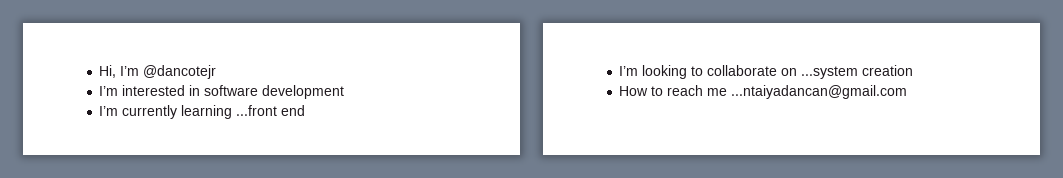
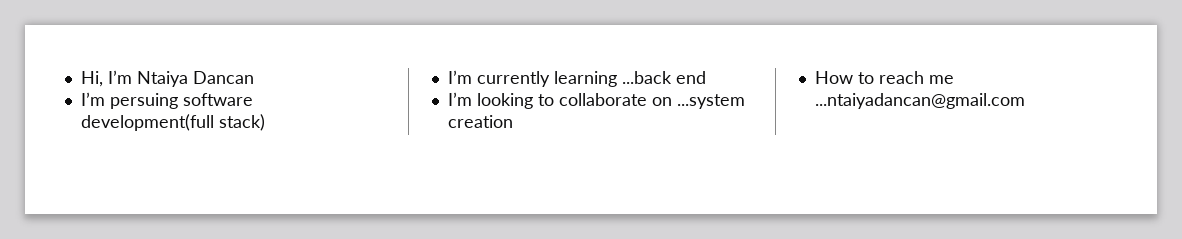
[143,65,217,79] [99,85,345,99] @dancotejr // I’m interested in software development -> [136,71,254,87] [80,92,253,109] [80,114,265,131] Ntaiya Dancan // I’m persuing software development(full stack)
[236,105,278,116] ...front -> [621,71,672,84] ...back

